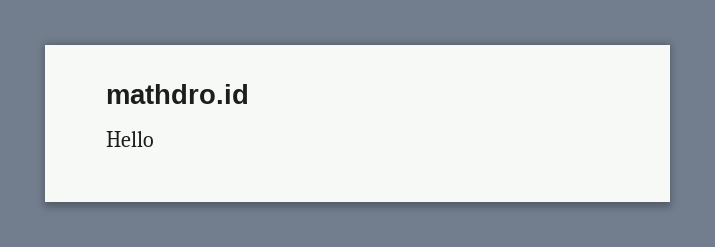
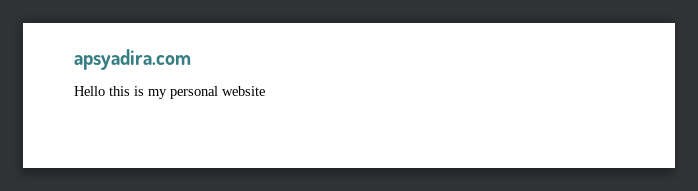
[106,84,249,104] mathdro.id -> [74,49,191,70] apsyadira.com
(154, 139) none -> [109,86,265,99] this is my personal website

